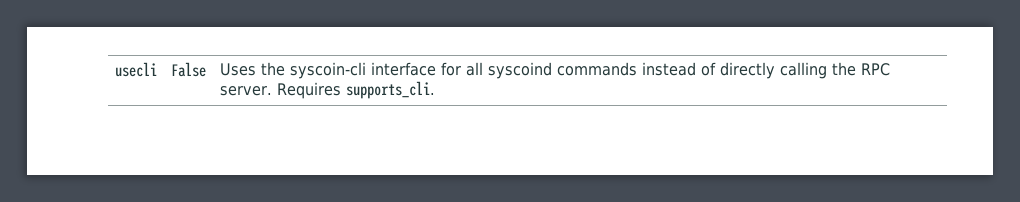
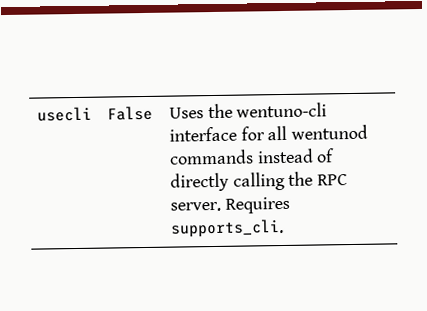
[289,62,366,79] syscoin-cli -> [236,102,328,118] wentuno-cli
[487,62,552,79] syscoind -> [291,124,369,140] wentunod

